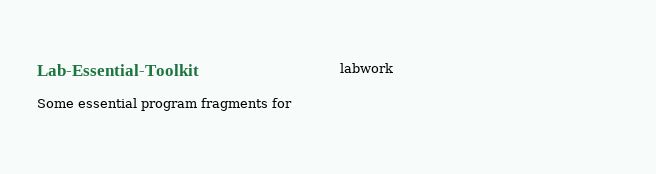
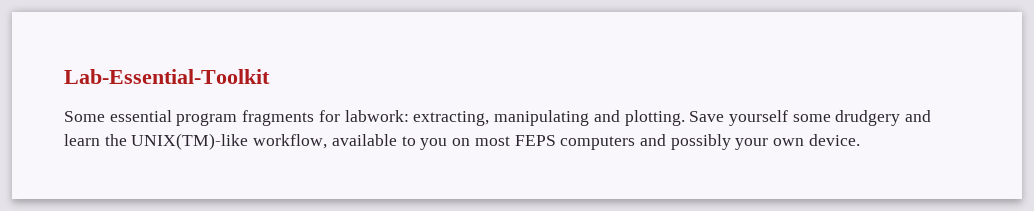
[340,63,393,73] labwork -> [344,110,932,126] [64,133,860,150] labwork: extracting, manipulating and plotting. Save yourself some drudgery and learn the UNIX(TM)-like workflow, available to you on most FEPS computers and possibly your own device.

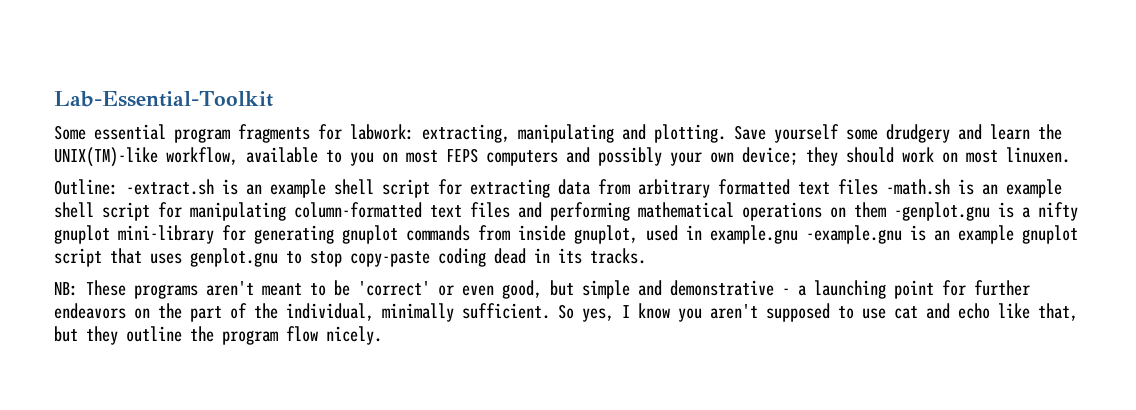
[808,134,860,146] device. -> [742,147,1070,166] [54,179,1062,198] [54,202,1078,221] [54,225,1078,244] [54,248,646,267] [54,280,1030,299] [54,303,1078,322] [54,326,382,345] device; they should work on most linuxen. // Outline: -extract.sh is an example shell script for extracting data from arbitrary formatted text files -math.sh is an example shell script for manipulating column-formatted text files and performing mathematical operations on them -genplot.gnu is a nifty gnuplot mini-library for generating gnuplot commands from inside gnuplot, used in example.gnu -example.gnu is an example gnuplot script that uses genplot.gnu to stop copy-paste coding dead in its tracks. // NB: These programs aren't meant to be 'correct' or even good, but simple and demonstrative - a launching point for further endeavors on the part of the individual, minimally sufficient. So yes, I know you aren't supposed to use cat and echo like that, but they outline the program flow nicely.

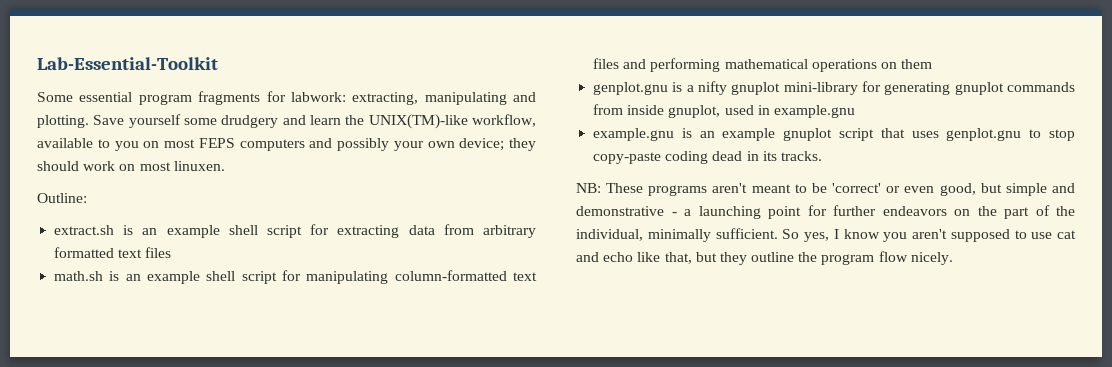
[126,179,214,195] -extract.sh -> [54,225,115,235] // extract.sh
[886,179,950,195] -math.sh -> [54,271,104,281] // math.sh
[894,202,990,221] -genplot.gnu -> [593,82,669,95] // genplot.gnu
[806,225,902,244] -example.gnu -> [593,128,675,141] // example.gnu

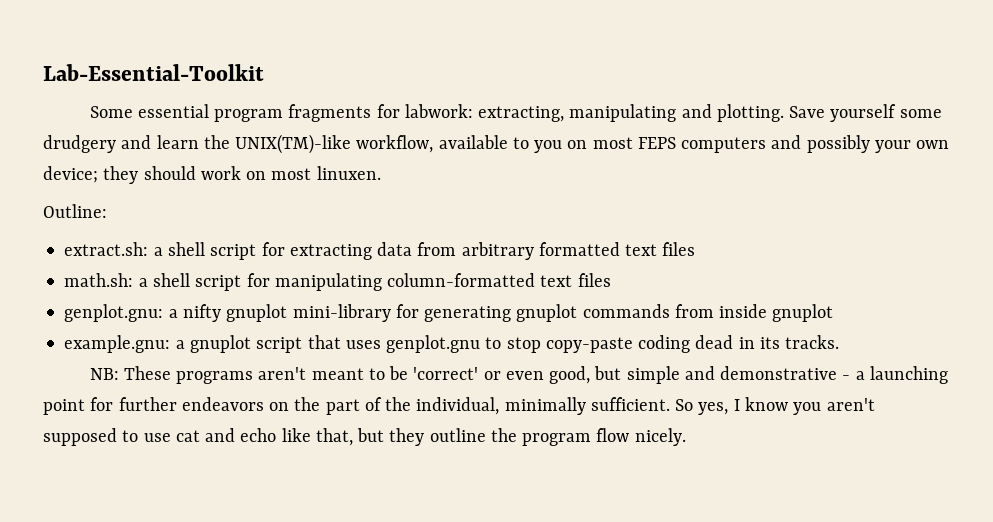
[54,225,220,238] extract.sh is an example -> [64,242,163,256] extract.sh: a
[54,271,201,284] math.sh is an example -> [64,273,148,287] math.sh: a
[623,58,933,72] [593,82,683,95] and performing mathematical operations on them // genplot.gnu is -> [64,304,164,322] // genplot.gnu:
[668,105,855,118] [593,128,776,141] gnuplot, used in example.gnu // example.gnu is an example -> [772,304,834,322] [64,335,185,353] gnuplot // example.gnu: a

